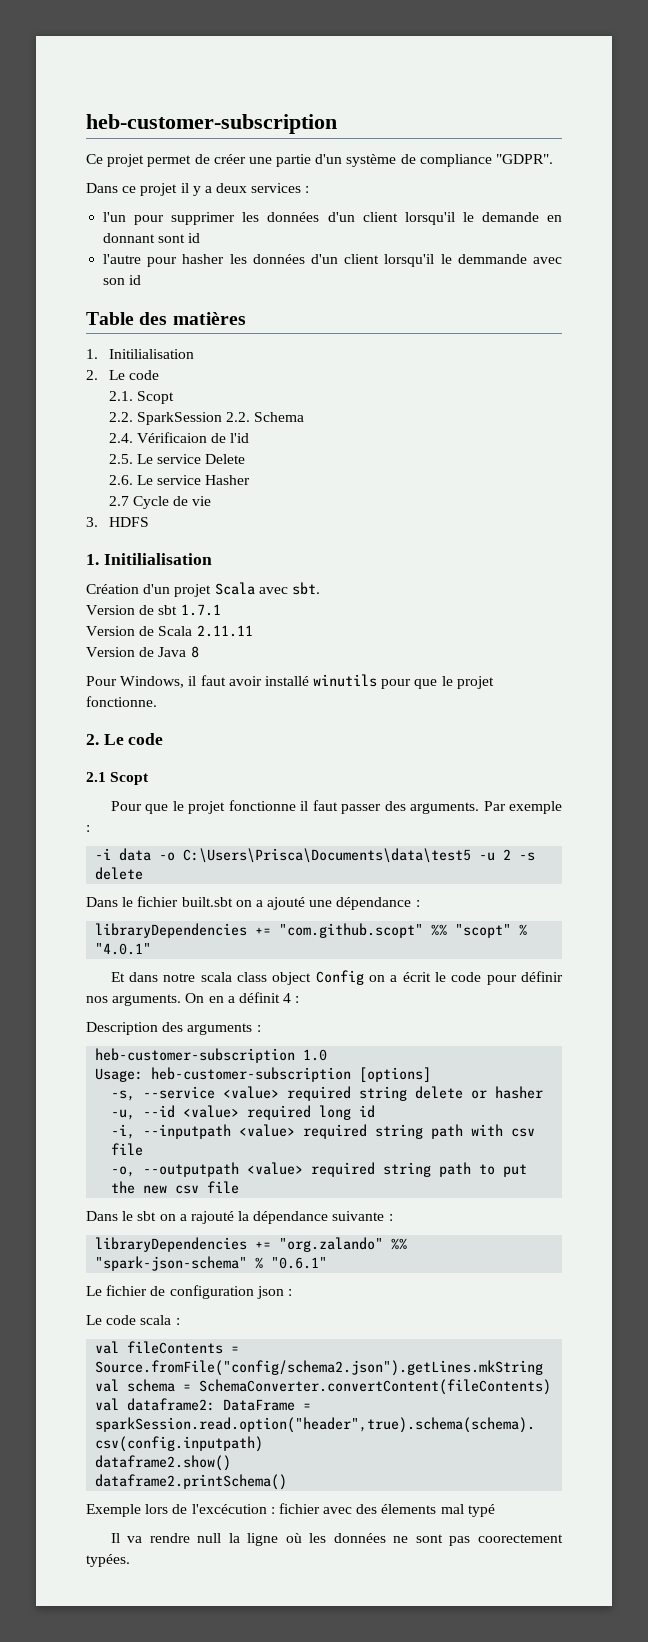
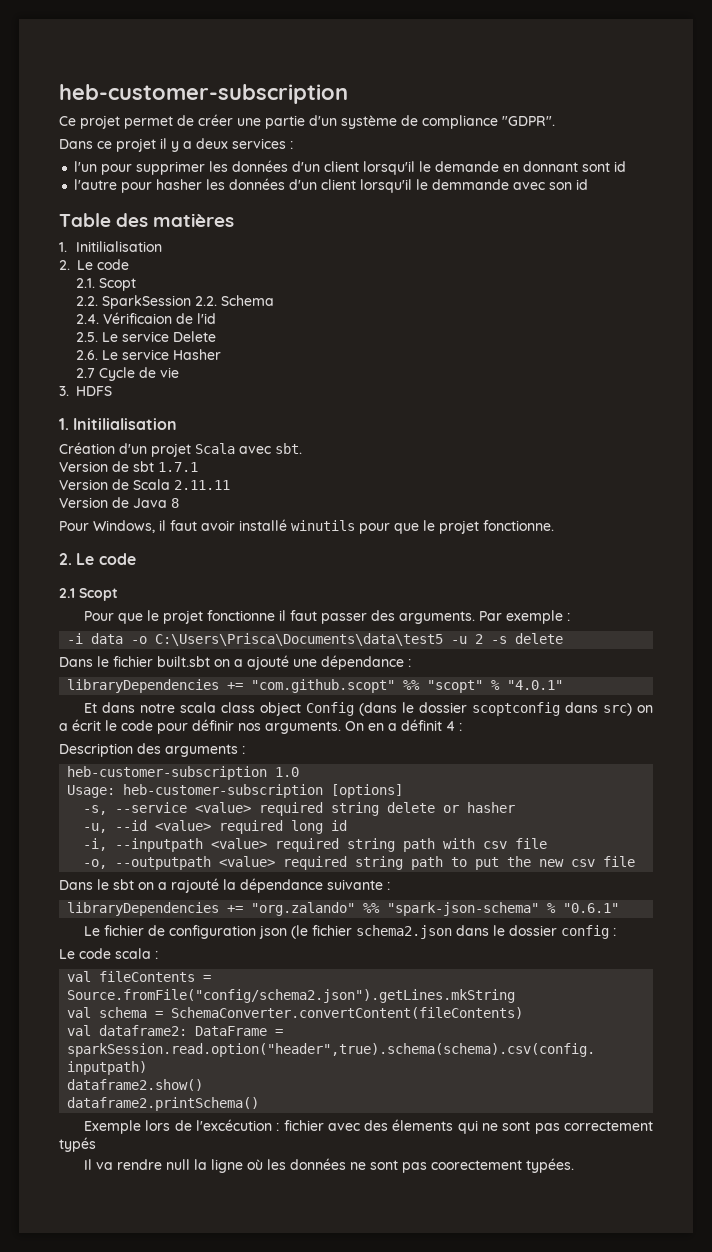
(364, 977) none -> [359,702,633,716] (dans le dossier scoptconfig dans src)
(284, 1292) none -> [291,925,610,939] (le fichier schema2.json dans le dossier config
[440,1504,495,1517] mal typé -> [457,1120,653,1134] [59,1137,96,1152] qui ne sont pas correctement typés

